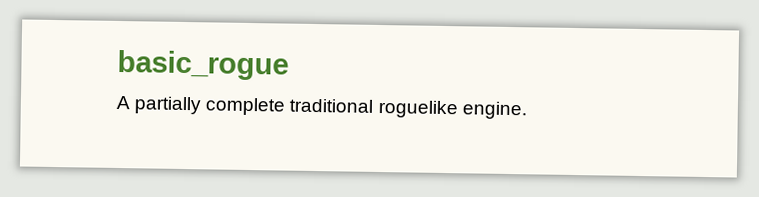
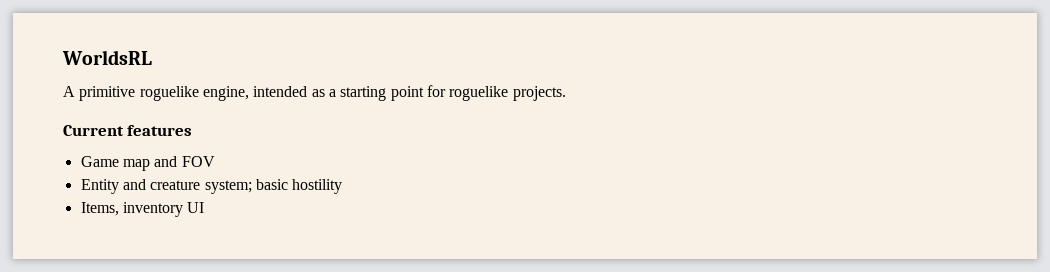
[117,49,289,81] basic_rogue -> [62,50,152,65] WorldsRL
[134,96,527,120] partially complete traditional roguelike engine. -> [79,85,566,101] [63,125,193,136] [80,156,215,171] [80,179,343,194] [80,202,205,217] primitive roguelike engine, intended as a starting point for roguelike projects. // Current features // Game map and FOV // Entity and creature system; basic hostility // Items, inventory UI

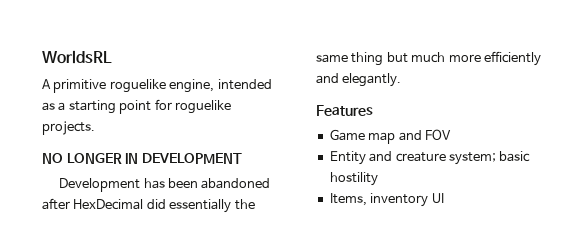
[63,125,193,136] Current features -> [42,153,242,164] [59,178,271,192] [42,198,255,213] [316,51,541,66] [316,73,402,87] [316,105,373,116] NO LONGER IN DEVELOPMENT // Development has been abandoned after HexDecimal did essentially the same thing but much more efficiently and elegantly. // Features

